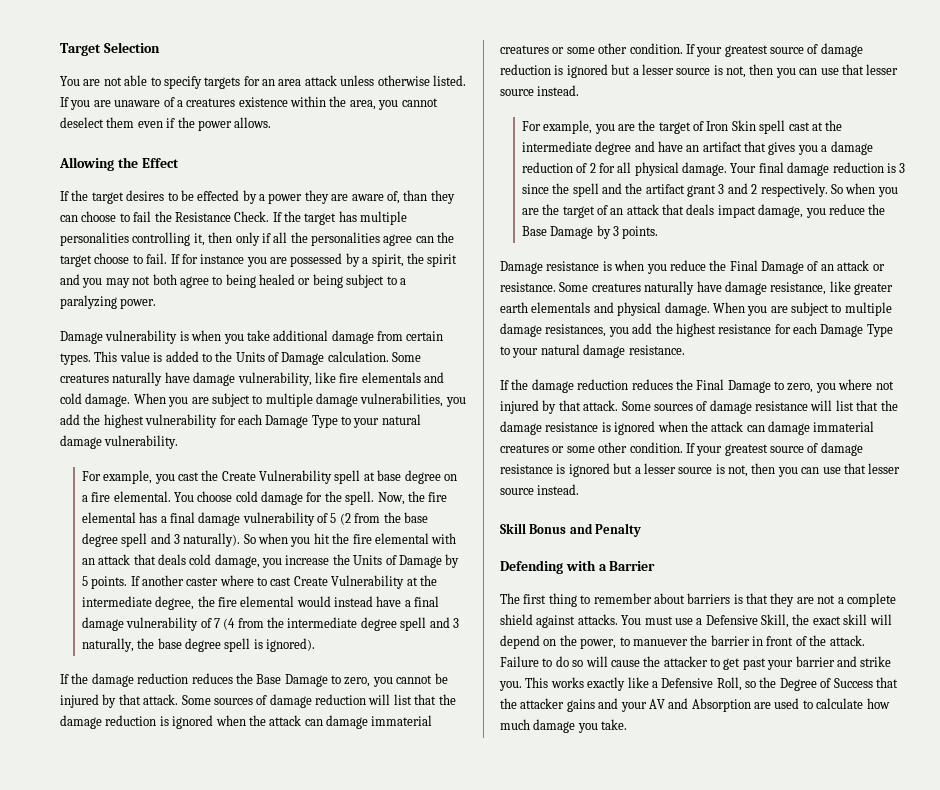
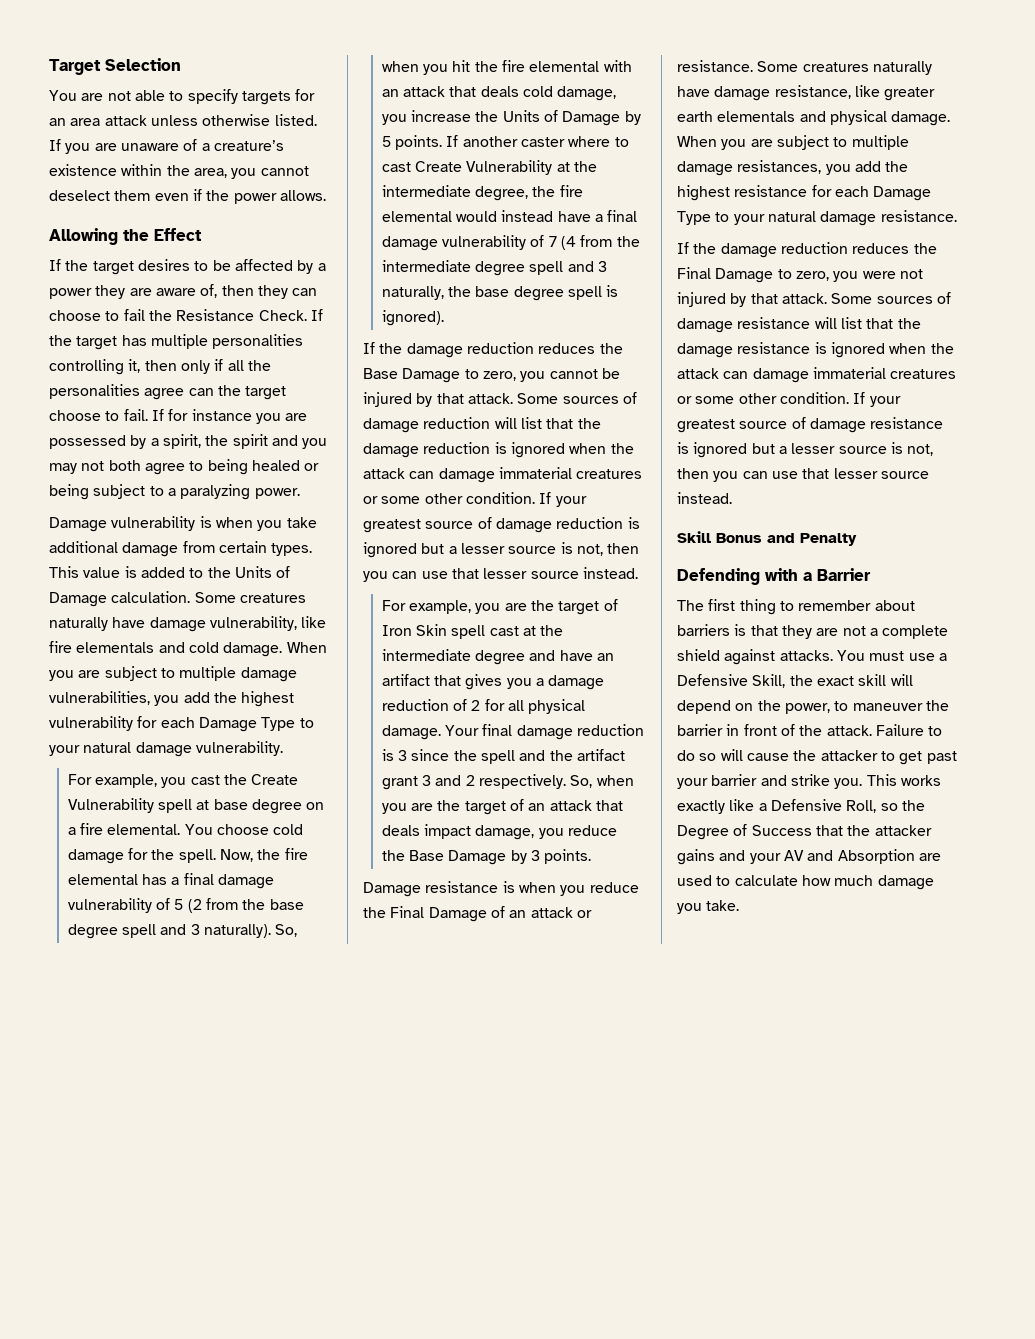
[186,98,236,107] creatures -> [213,140,284,151] creature’s
[197,190,240,201] effected -> [234,259,293,271] affected
[403,190,428,201] than -> [221,285,254,296] then
[243,534,256,544] So -> [275,924,298,937] So,
[830,184,843,194] So -> [570,775,593,788] So,
[838,379,873,390] where -> [862,271,896,279] were
[632,639,688,646] manuever -> [852,703,923,711] maneuver

